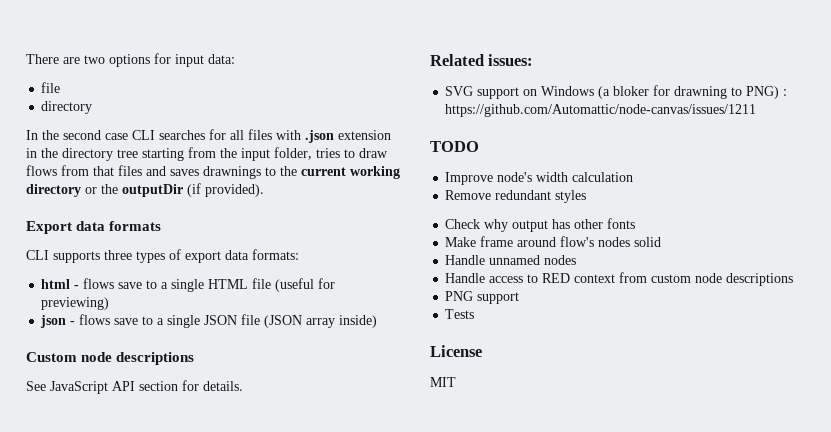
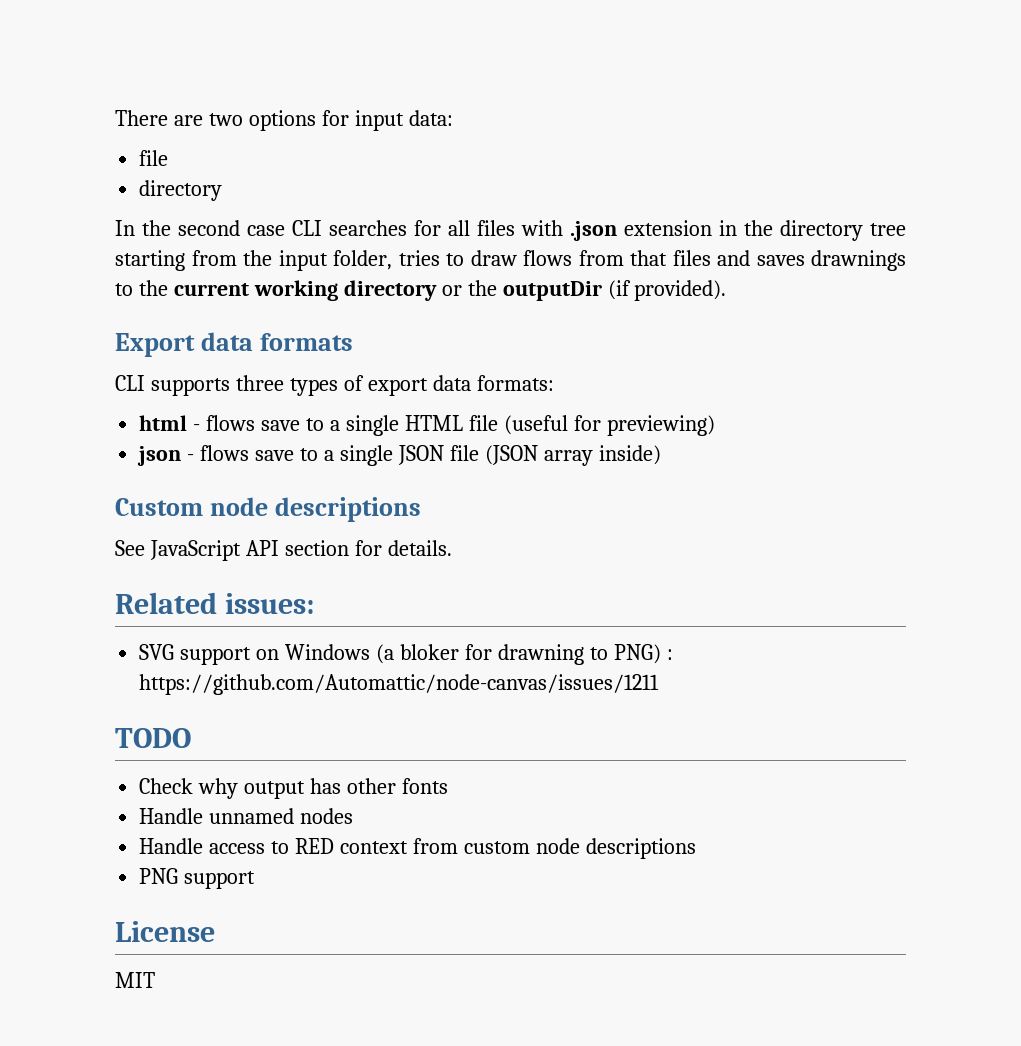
[445,172,634,185] [445,190,587,203] // Improve node's width calculation // Remove redundant styles -> (191, 738) none
[445,236,662,247] // Make frame around flow's nodes solid -> (448, 786) none
[445,309,475,319] // Tests -> (256, 880) none

